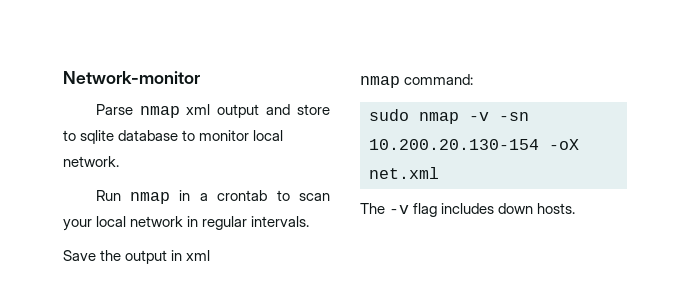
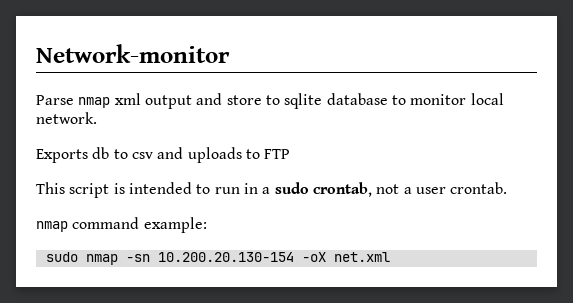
[95,190,330,204] [63,216,310,231] [63,250,211,264] [360,74,474,88] Run nmap in a crontab to scan your local network in regular intervals. // Save the output in xml // nmap command: -> [36,147,291,163] [36,182,508,198] [36,217,207,233] Exports db to csv and uploads to FTP // This script is intended to run in a sudo crontab, not a user crontab. // nmap command example:
[469,112,489,121] -v -> (118, 259) none
[360,203,576,217] // The -v flag includes down hosts. -> (390, 257) none

